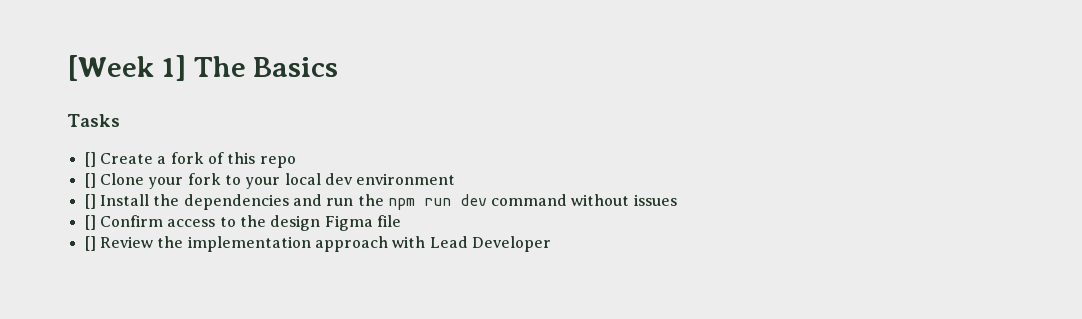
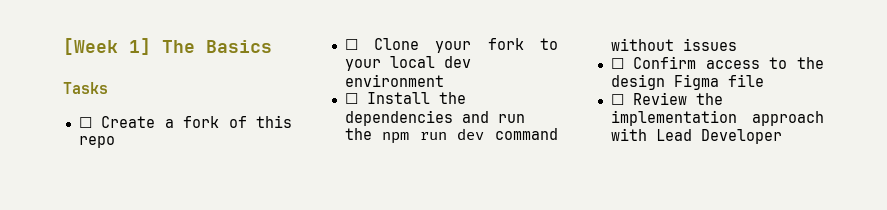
[84,152,96,167] [] -> [78,117,92,128] ☐
[84,173,96,188] [] -> [344,39,358,50] ☐
[84,194,96,209] [] -> [344,93,358,104] ☐
[84,215,96,230] [] -> [610,58,624,69] ☐
[84,236,96,251] [] -> [610,94,624,105] ☐

